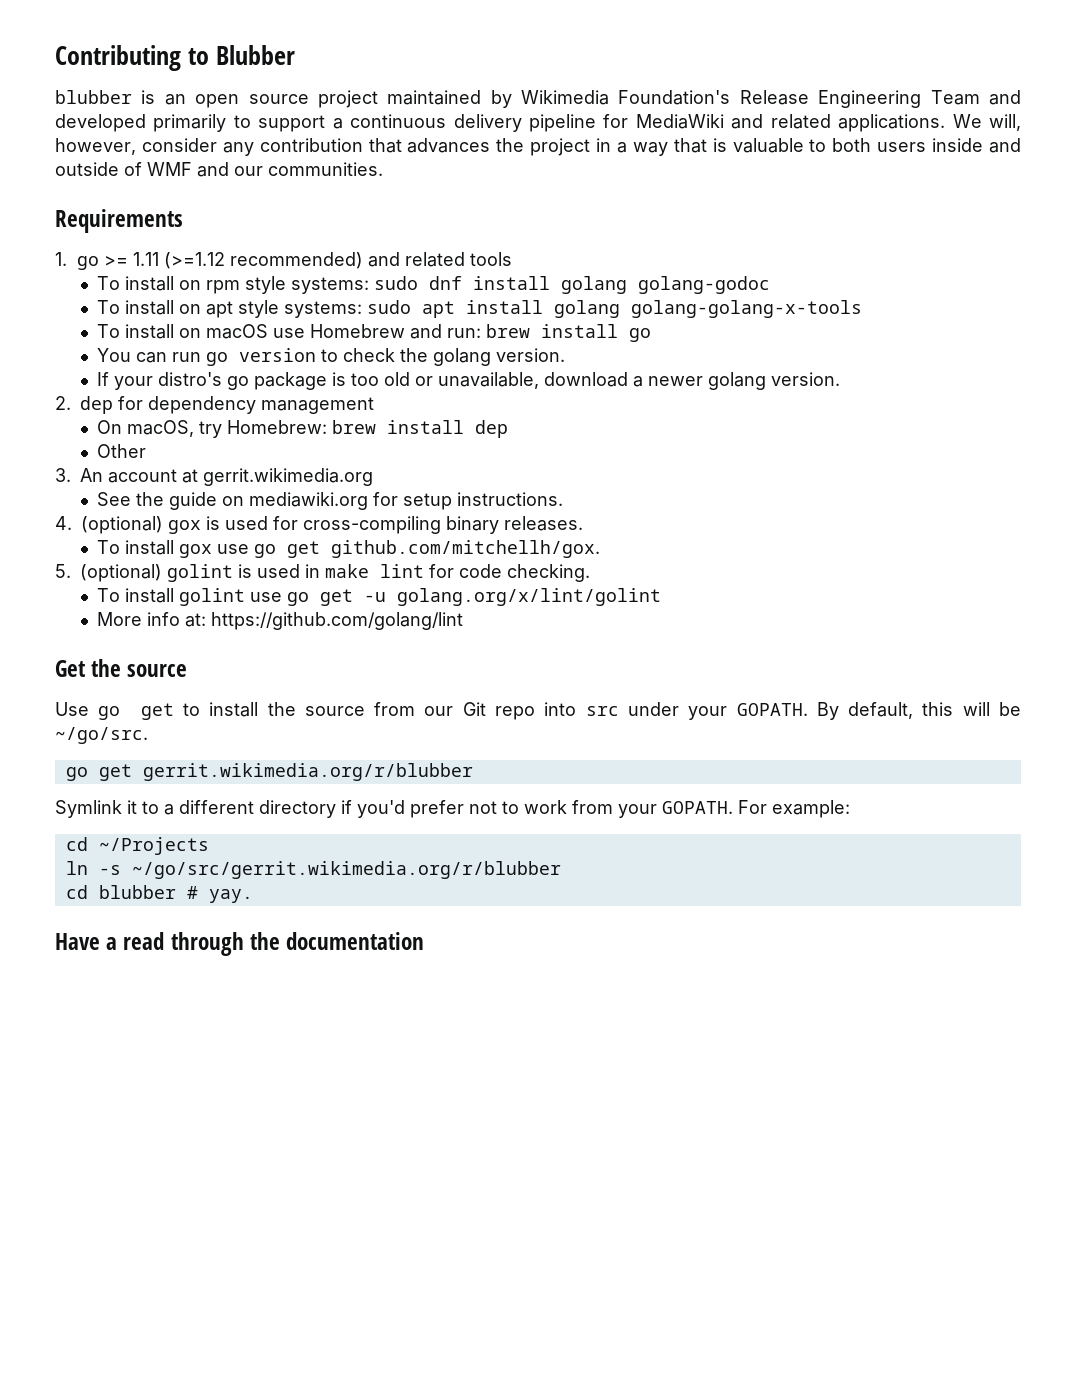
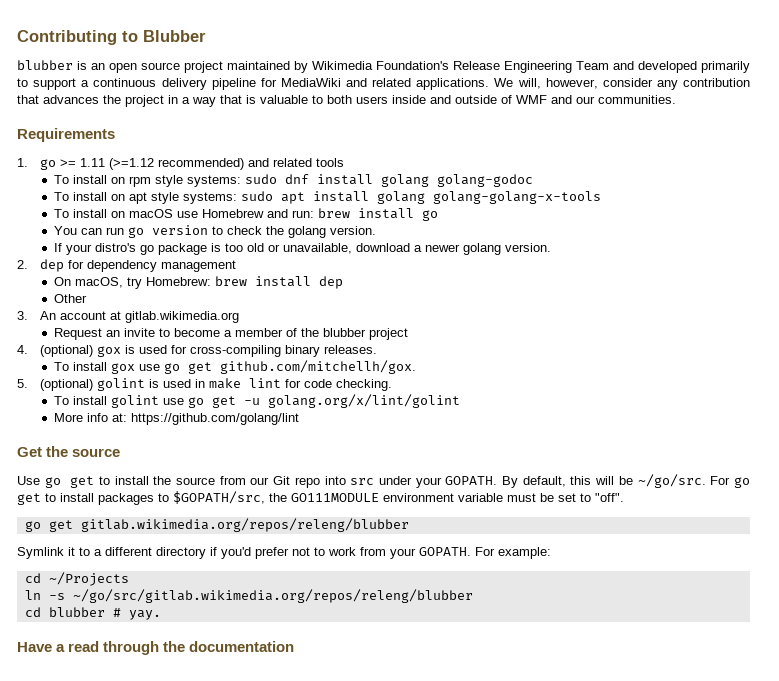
[203,468,373,486] [97,492,564,510] gerrit.wikimedia.org // See the guide on mediawiki.org for setup instructions. -> [124,311,239,323] [54,328,409,340] gitlab.wikimedia.org // Request an invite to become a member of the blubber project
[65,763,473,781] // go get gerrit.wikimedia.org/r/blubber -> [710,476,751,488] [17,491,624,505] [24,518,409,532] For go get to install packages to $GOPATH/src, the GO111MODULE environment variable must be set to "off". // go get gitlab.wikimedia.org/repos/releng/blubber
[131,861,561,879] ~/go/src/gerrit.wikimedia.org/r/blubber -> [72,589,473,603] ~/go/src/gitlab.wikimedia.org/repos/releng/blubber

